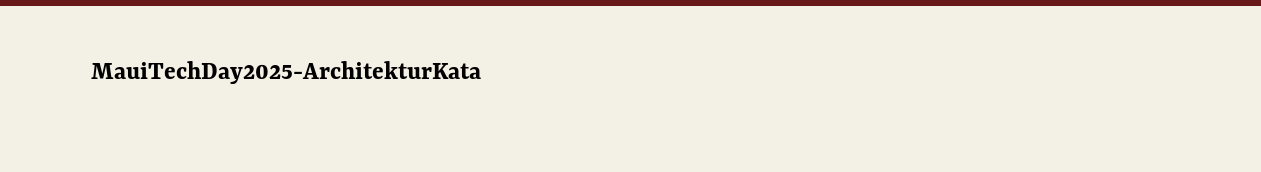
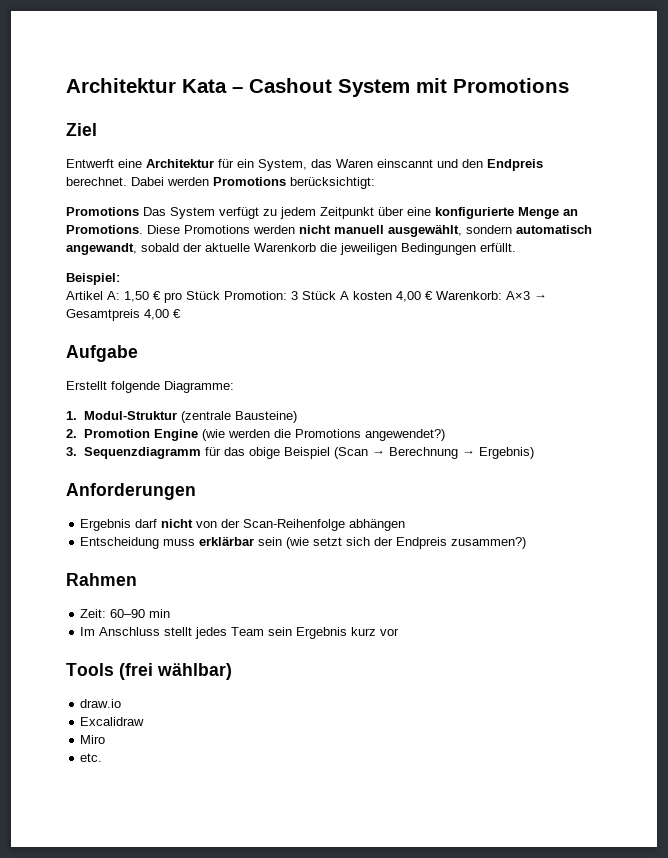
[91,61,481,84] MauiTechDay2025-ArchitekturKata -> [66,78,569,97] [66,123,97,136] [66,159,543,171] [66,177,375,189] [66,207,578,219] [66,224,592,237] [66,243,516,255] [66,273,120,285] [66,291,547,303] [66,309,181,321] [66,345,138,362] [66,381,234,393] [66,411,297,423] [66,429,445,441] [66,447,534,459] [66,483,196,500] [80,519,406,531] [80,536,527,549] [66,573,137,586] [80,609,171,618] [80,627,400,639] [66,663,232,680] [80,699,122,708] [80,717,145,726] [80,735,106,744] [80,753,103,762] Architektur Kata – Cashout System mit Promotions // Ziel // Entwerft eine Architektur für ein System, das Waren einscannt und den Endpreis berechnet. Dabei werden Promotions berücksichtigt: // Promotions Das System verfügt zu jedem Zeitpunkt über eine konfigurierte Menge an Promotions. Diese Promotions werden nicht manuell ausgewählt, sondern automatisch angewandt, sobald der aktuelle Warenkorb die jeweiligen Bedingungen erfüllt. // Beispiel: // Artikel A: 1,50 € pro Stück Promotion: 3 Stück A kosten 4,00 € Warenkorb: A×3 → Gesamtpreis 4,00 € // Aufgabe // Erstellt folgende Diagramme: // 1. Modul-Struktur (zentrale Bausteine) // 2. Promotion Engine (wie werden die Promotions angewendet?) // 3. Sequenzdiagramm für das obige Beispiel (Scan → Berechnung → Ergebnis) // Anforderungen // Ergebnis darf nicht von der Scan-Reihenfolge abhängen // Entscheidung muss erklärbar sein (wie setzt sich der Endpreis zusammen?) // Rahmen // Zeit: 60–90 min // Im Anschluss stellt jedes Team sein Ergebnis kurz vor // Tools (frei wählbar) // draw.io // Excalidraw // Miro // etc.

